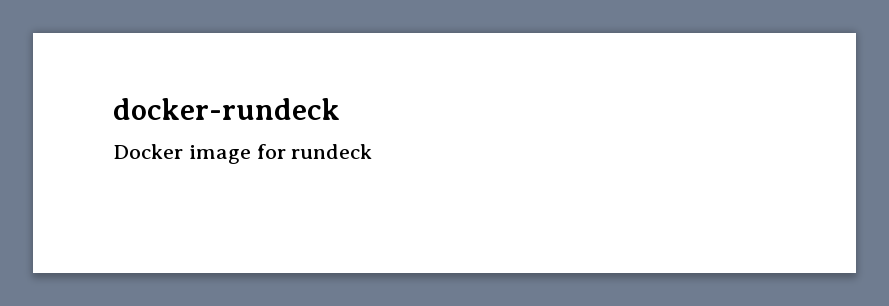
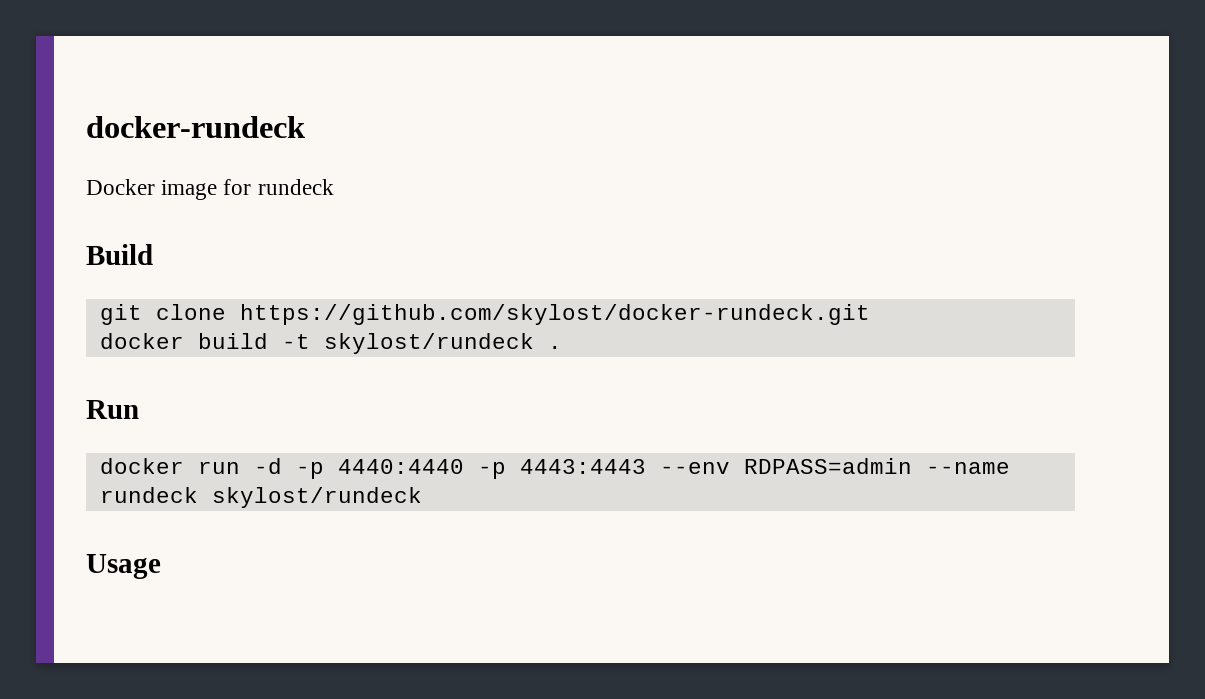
(373, 151) none -> [86,244,153,265] [99,304,870,325] [99,333,562,354] [86,400,139,419] [99,458,1010,479] [99,487,422,508] [86,554,161,579] // Build // git clone https://github.com/skylost/docker-rundeck.git // docker build -t skylost/rundeck . // Run // docker run -d -p 4440:4440 -p 4443:4443 --env RDPASS=admin --name rundeck skylost/rundeck // Usage

